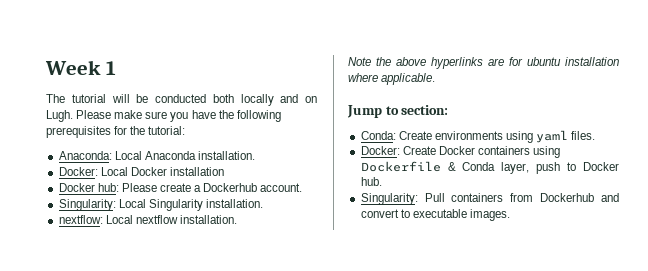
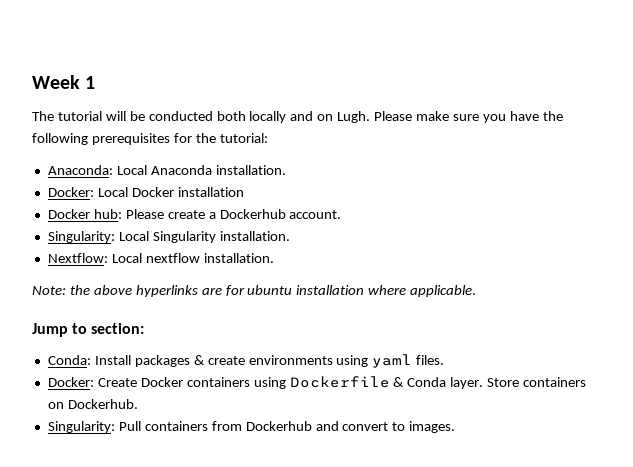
[58,215,103,224] nextflow: -> [47,253,108,263] Nextflow:
[348,57,371,66] Note -> [32,286,66,295] Note:
[398,131,432,140] Create -> [94,355,245,367] Install packages & create
[501,162,619,174] [360,177,382,186] layer, push to Docker hub. -> [450,377,587,389] [47,399,138,409] layer. Store containers on Dockerhub.
[412,209,467,218] executable -> (406, 426) none

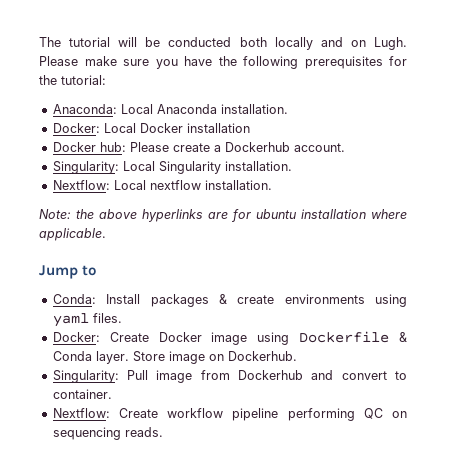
[32,75,96,89] Week 1 // -> (39, 42) none
[91,323,145,334] section: -> (97, 270) none
[186,377,250,387] containers -> [211,332,248,345] image
[523,377,587,387] containers -> [168,351,205,364] image
[144,421,208,431] containers -> [156,370,193,383] image
[409,421,456,433] images. -> [52,389,112,399] [52,408,407,421] [52,427,163,440] container. // Nextflow: Create workflow pipeline performing QC on sequencing reads.

